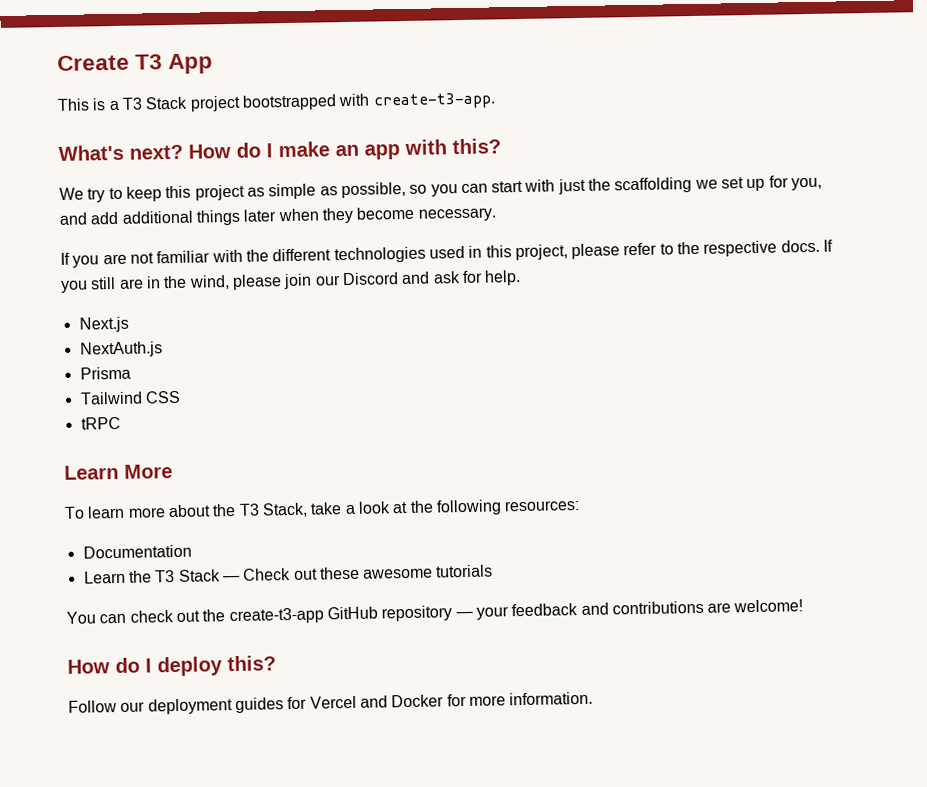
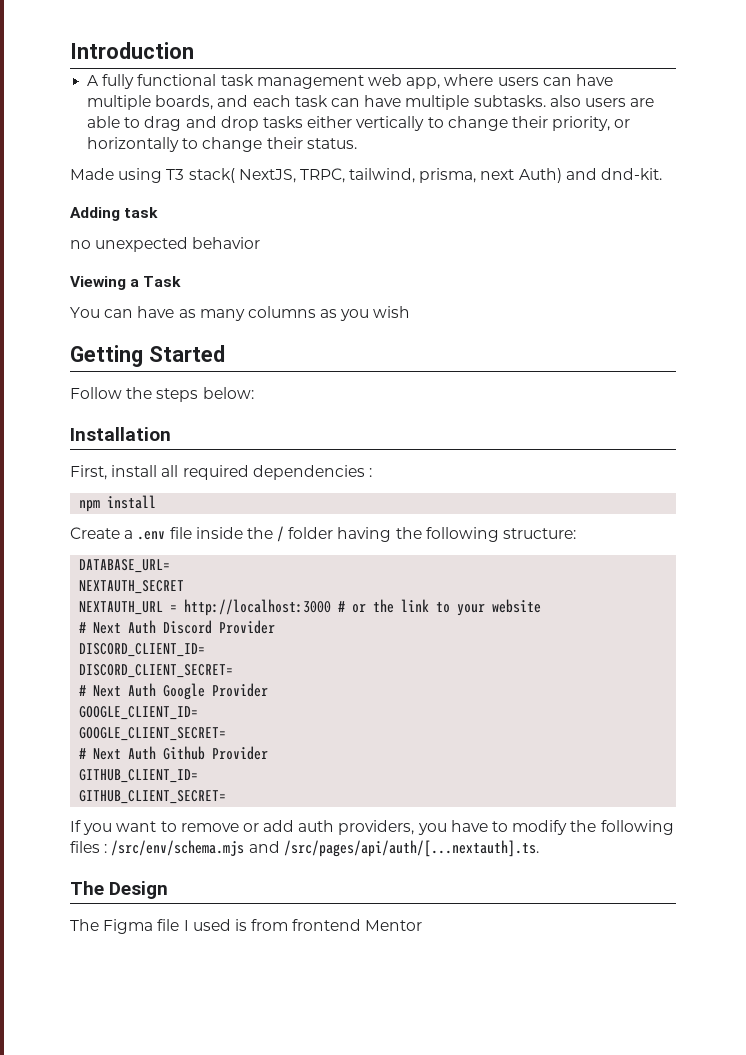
[57,53,214,75] [57,92,496,112] [58,138,501,161] [59,175,823,203] [59,206,497,226] [60,239,834,268] [60,269,522,293] [78,316,129,333] [79,341,163,358] [79,366,131,380] [79,390,181,405] [80,416,121,430] [64,464,173,480] [64,499,581,519] [82,544,192,559] [83,564,494,584] [66,599,804,625] [67,655,276,677] [68,691,594,715] Create T3 App // This is a T3 Stack project bootstrapped with create-t3-app. // What's next? How do I make an app with this? // We try to keep this project as simple as possible, so you can start with just the scaffolding we set up for you, and add additional things later when they become necessary. // If you are not familiar with the different technologies used in this project, please refer to the respective docs. If you still are in the wind, please join our Discord and ask for help. // Next.js // NextAuth.js // Prisma // Tailwind CSS // tRPC // Learn More // To learn more about the T3 Stack, take a look at the following resources: // Documentation // Learn the T3 Stack — Check out these awesome tutorials // You can check out the create-t3-app GitHub repository — your feedback and contributions are welcome! // How do I deploy this? // Follow our deployment guides for Vercel and Docker for more information. -> [70,42,194,59] [87,74,613,89] [87,95,655,110] [87,116,631,131] [87,137,357,152] [70,168,663,183] [70,207,159,221] [70,237,261,252] [70,276,182,290] [70,306,411,321] [70,345,225,367] [70,387,254,402] [70,427,171,441] [70,465,372,480] [79,495,157,512] [70,526,577,542] [79,559,171,573] [79,580,185,594] [79,599,542,616] [79,620,276,634] [79,643,206,657] [79,664,234,678] [79,683,269,700] [79,706,199,720] [79,727,227,741] [79,746,269,760] [79,769,199,783] [79,790,227,804] [70,820,674,835] [70,840,539,857] [70,881,169,899] [70,919,423,934] Introduction // A fully functional task management web app, where users can have multiple boards, and each task can have multiple subtasks. also users are able to drag and drop tasks either vertically to change their priority, or horizontally to change their status. // Made using T3 stack( NextJS, TRPC, tailwind, prisma, next Auth) and dnd-kit. // Adding task // no unexpected behavior // Viewing a Task // You can have as many columns as you wish // Getting Started // Follow the steps below: // Installation // First, install all required dependencies : // npm install // Create a .env file inside the / folder having the following structure: // DATABASE_URL= // NEXTAUTH_SECRET // NEXTAUTH_URL = http://localhost:3000 # or the link to your website // # Next Auth Discord Provider // DISCORD_CLIENT_ID= // DISCORD_CLIENT_SECRET= // # Next Auth Google Provider // GOOGLE_CLIENT_ID= // GOOGLE_CLIENT_SECRET= // # Next Auth Github Provider // GITHUB_CLIENT_ID= // GITHUB_CLIENT_SECRET= // If you want to remove or add auth providers, you have to modify the following files : /src/env/schema.mjs and /src/pages/api/auth/[...nextauth].ts. // The Design // The Figma file I used is from frontend Mentor

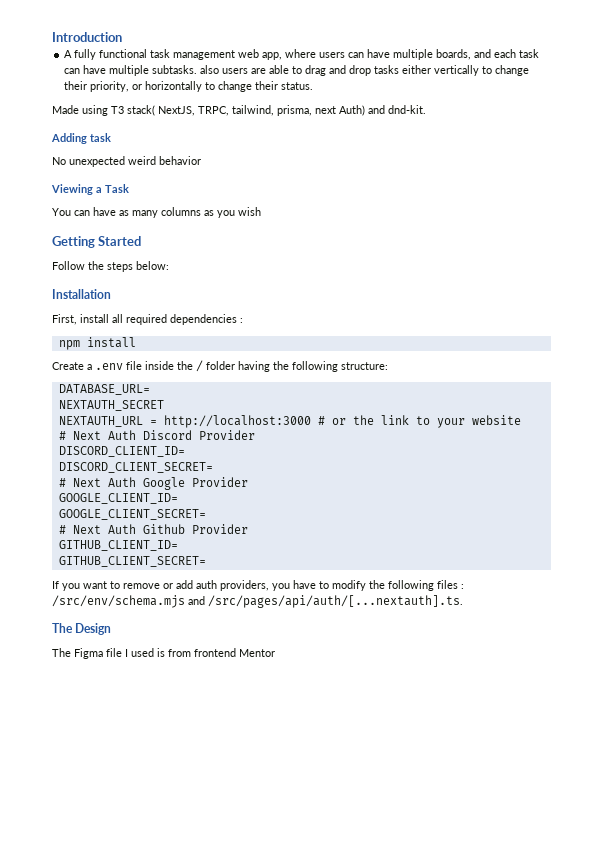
[70,237,189,252] no unexpected -> [52,156,156,167] No unexpected weird

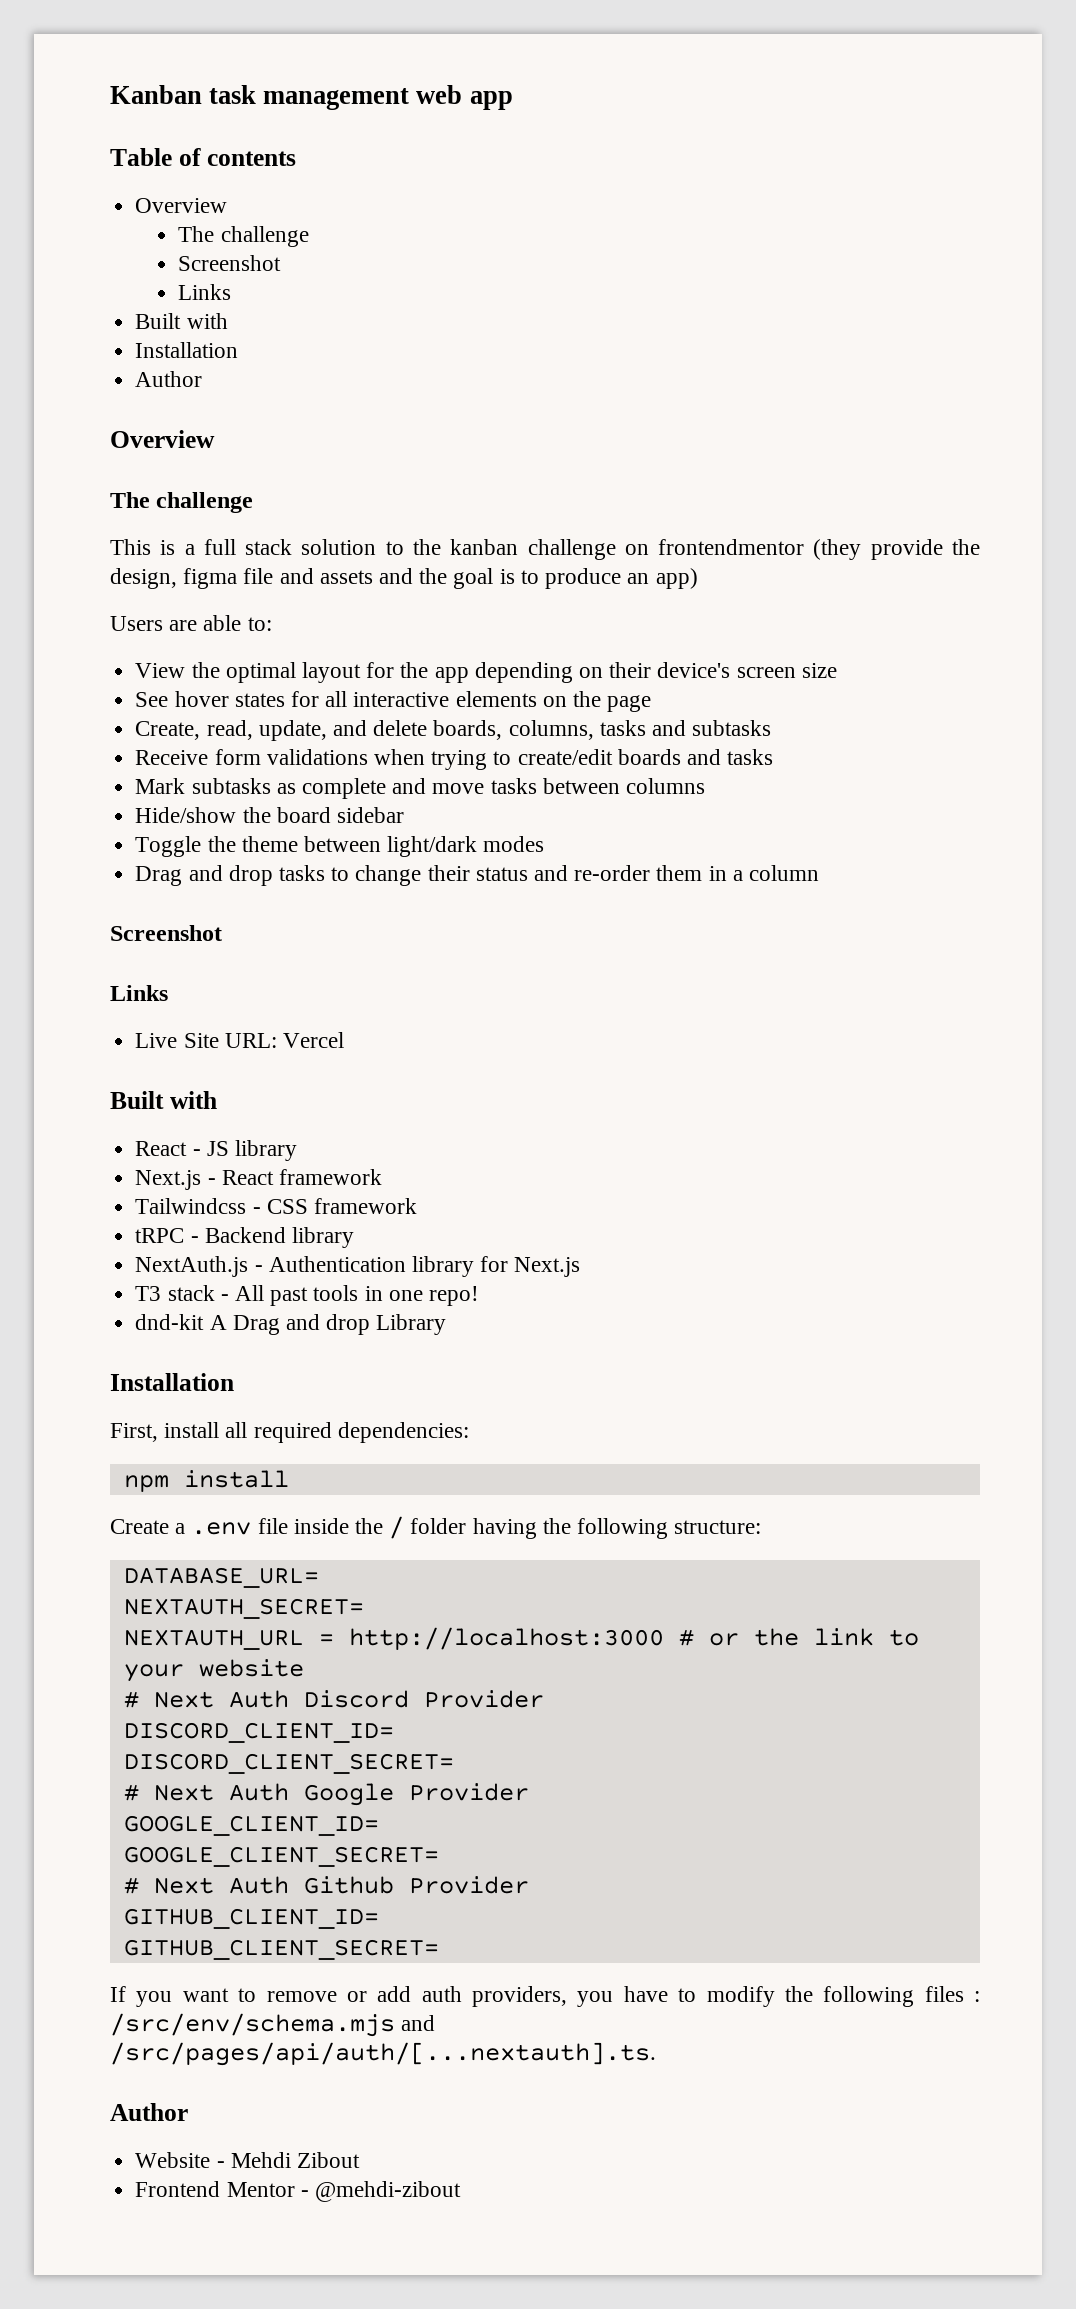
[52,32,122,42] [64,49,540,60] [64,65,327,76] Introduction // A fully functional task management web app, where users can have multiple boards, and each task can have multiple subtasks. also users are able to drag -> [110,85,513,110] [110,148,296,166] [135,198,228,213] [178,226,309,247] [178,255,282,271] [178,284,232,300] [135,313,228,329] [135,342,239,358] [135,371,203,387] [110,430,215,448] [110,492,254,513] [110,539,981,560] [110,568,698,589] [110,615,272,631] [135,662,837,683] [135,691,652,712] [135,720,772,741] [135,749,774,770] [135,778,705,799] [135,807,404,823] [135,836,545,857] [135,866,183,886] Kanban task management web app // Table of contents // Overview // The challenge // Screenshot // Links // Built with // Installation // Author // Overview // The challenge // This is a full stack solution to the kanban challenge on frontendmentor (they provide the design, figma file and assets and the goal is to produce an app) // Users are able to: // View the optimal layout for the app depending on their device's screen size // See hover states for all interactive elements on the page // Create, read, update, and delete boards, columns, tasks and subtasks // Receive form validations when trying to create/edit boards and tasks // Mark subtasks as complete and move tasks between columns // Hide/show the board sidebar // Toggle the theme between light/dark modes // Drag
[402,65,530,76] [64,81,314,92] [52,105,426,116] [51,133,111,144] [52,156,201,167] [51,184,129,195] [52,207,261,218] [52,236,142,248] [52,261,169,272] either vertically to change their priority, or horizontally to change their status. // Made using T3 stack( NextJS, TRPC, tailwind, prisma, next Auth) and dnd-kit. // Adding task // No unexpected weird behavior // Viewing a Task // You can have as many columns as you wish // Getting Started // Follow the steps below: -> [331,865,820,886] [110,925,222,941] [110,985,168,1001] [135,1032,344,1048] [110,1091,217,1109] [135,1140,297,1161] [135,1169,382,1190] [135,1198,417,1214] [135,1227,354,1248] [135,1256,581,1277] [135,1285,479,1306] [135,1314,447,1335] to change their status and re-order them in a column // Screenshot // Links // Live Site URL: Vercel // Built with // React - JS library // Next.js - React framework // Tailwindcss - CSS framework // tRPC - Backend library // NextAuth.js - Authentication library for Next.js // T3 stack - All past tools in one repo! // dnd-kit A Drag and drop Library
[170,314,243,325] dependencies : -> [337,1422,469,1443] dependencies:
[58,400,164,411] NEXTAUTH_SECRET -> [123,1598,364,1619] NEXTAUTH_SECRET=
[52,623,112,635] [52,648,275,659] The Design // The Figma file I used is from frontend Mentor -> [110,2103,188,2121] [135,2152,360,2168] [135,2181,461,2202] Author // Website - Mehdi Zibout // Frontend Mentor - @mehdi-zibout

